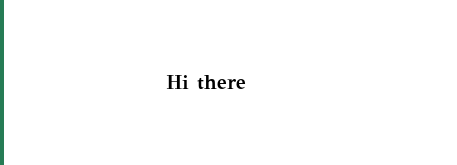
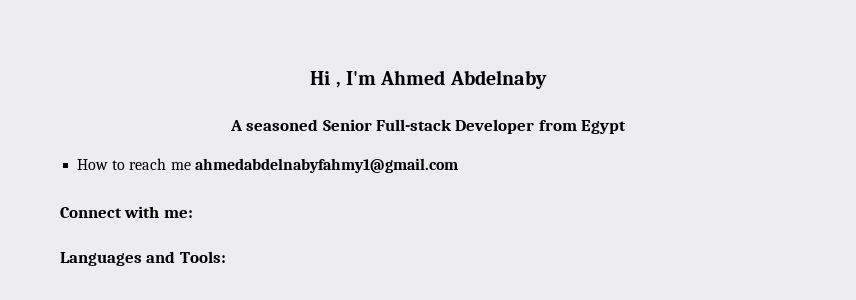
[197,75,246,90] there -> [335,70,547,89] [229,119,627,134] [77,158,458,173] [60,206,193,218] [60,251,226,266] , I'm Ahmed Abdelnaby // A seasoned Senior Full-stack Developer from Egypt // How to reach me ahmedabdelnabyfahmy1@gmail.com // Connect with me: // Languages and Tools:

